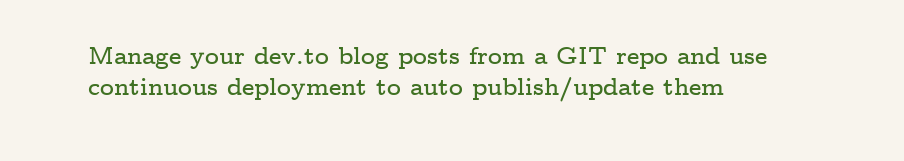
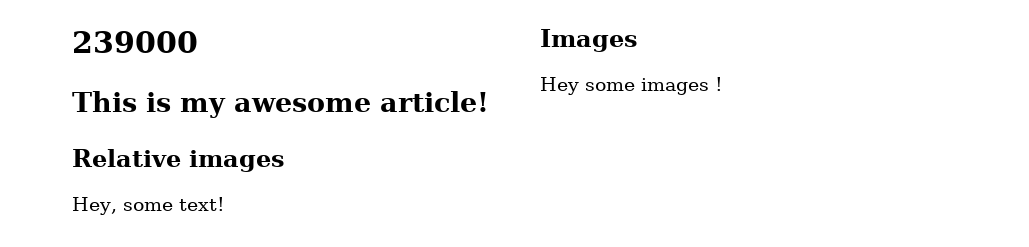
[88,46,767,69] [88,77,724,102] Manage your dev.to blog posts from a GIT repo and use continuous deployment to auto publish/update them -> [72,31,198,53] [72,91,489,118] [72,149,285,172] [72,197,225,215] [540,29,638,52] [540,77,723,95] 239000 // This is my awesome article! // Relative images // Hey, some text! // Images // Hey some images !

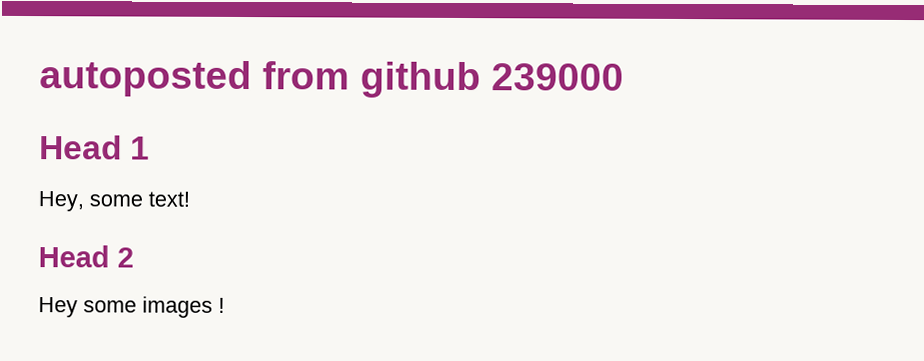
[72,31,198,53] [72,91,489,118] [72,149,285,172] 239000 // This is my awesome article! // Relative images -> [39,60,624,99] [39,135,151,160] autoposted from github 239000 // Head 1
[540,29,638,52] Images -> [38,245,134,268] Head 2

